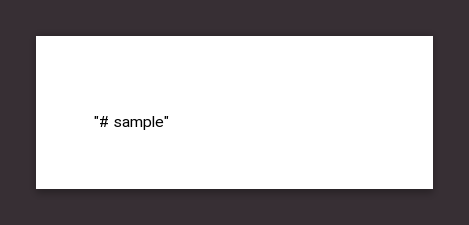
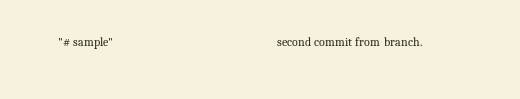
(170, 123) none -> [277,37,422,46] // second commit from branch.

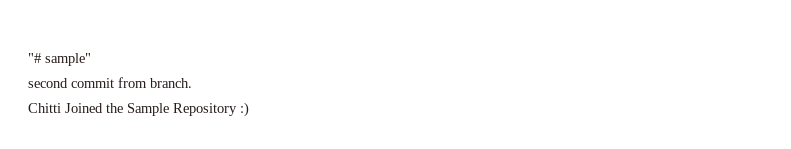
(422, 41) none -> [28,102,249,117] // Chitti Joined the Sample Repository :)

